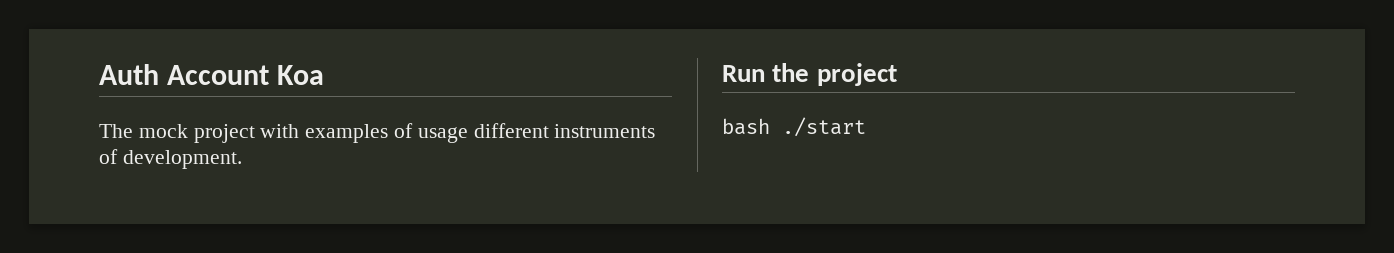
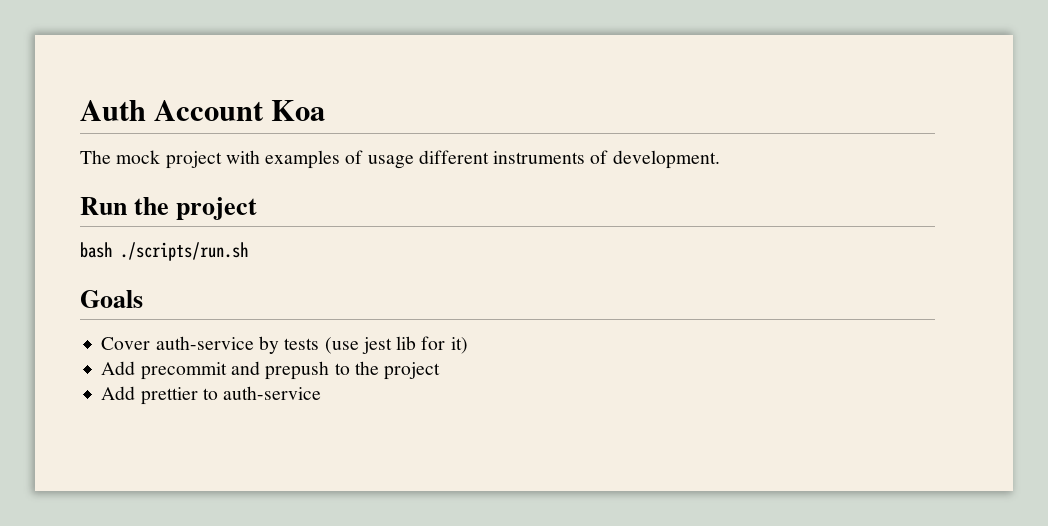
[782,117,866,137] ./start -> [120,242,248,261] [80,290,143,308] [101,336,468,354] [101,361,441,380] [101,386,322,405] ./scripts/run.sh // Goals // Cover auth-service by tests (use jest lib for it) // Add precommit and prepush to the project // Add prettier to auth-service

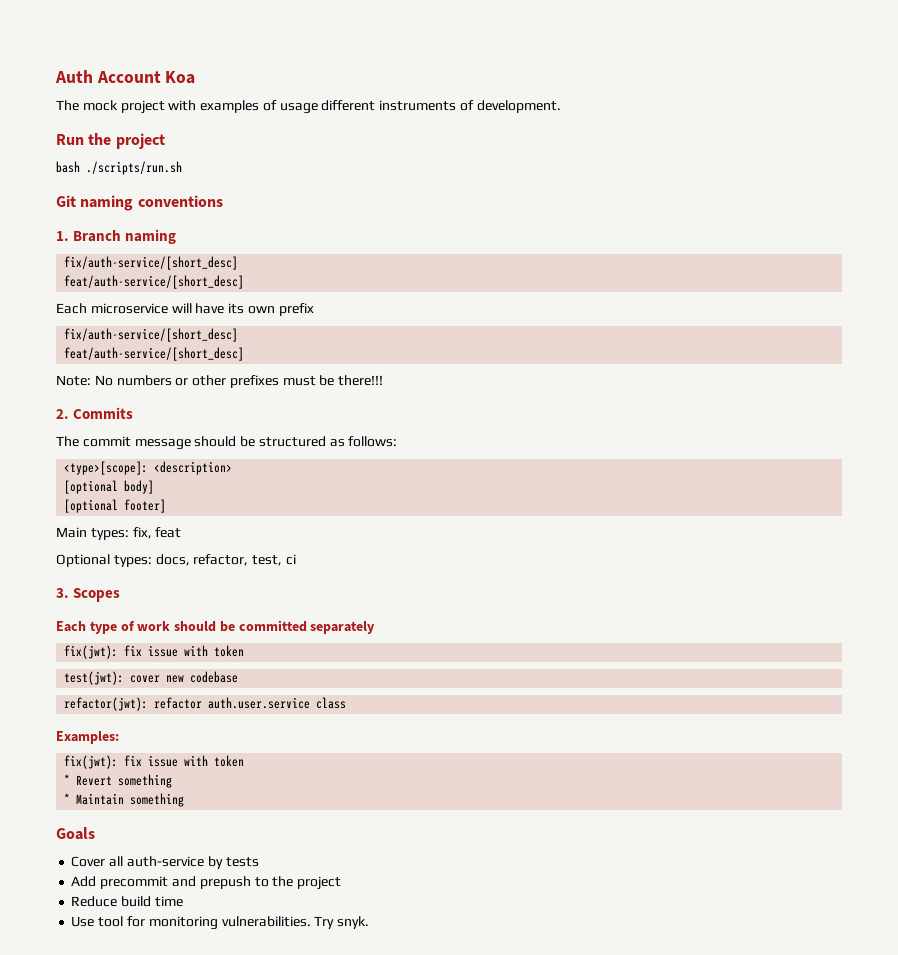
(248, 251) none -> [56,195,223,211] [56,229,177,244] [64,256,239,270] [64,275,245,289] [56,303,314,316] [64,328,239,342] [64,347,245,361] [56,375,384,388] [56,407,134,419] [56,436,398,450] [64,461,233,475] [64,480,155,494] [64,499,167,513] [56,527,182,540] [56,554,296,567] [56,588,121,602] [56,620,376,634] [64,645,245,659] [64,671,239,685] [64,697,347,711] [56,731,119,744] [64,755,245,769] [64,774,173,788] [64,793,185,807] // Git naming conventions // 1. Branch naming // fix/auth-service/[short_desc] // feat/auth-service/[short_desc] // Each microservice will have its own prefix // fix/auth-service/[short_desc] // feat/auth-service/[short_desc] // Note: No numbers or other prefixes must be there!!! // 2. Commits // The commit message should be structured as follows: // <type>[scope]: <description> // [optional body] // [optional footer] // Main types: fix, feat // Optional types: docs, refactor, test, ci // 3. Scopes // Each type of work should be committed separately // fix(jwt): fix issue with token // test(jwt): cover new codebase // refactor(jwt): refactor auth.user.service class // Examples: // fix(jwt): fix issue with token // * Revert something // * Maintain something
(151, 343) none -> [109,856,124,867] all
[324,336,468,354] (use jest lib for it) -> (259, 862) none
[101,386,322,405] Add prettier to auth-service -> [71,896,183,907] [71,916,370,930] Reduce build time // Use tool for monitoring vulnerabilities. Try snyk.

